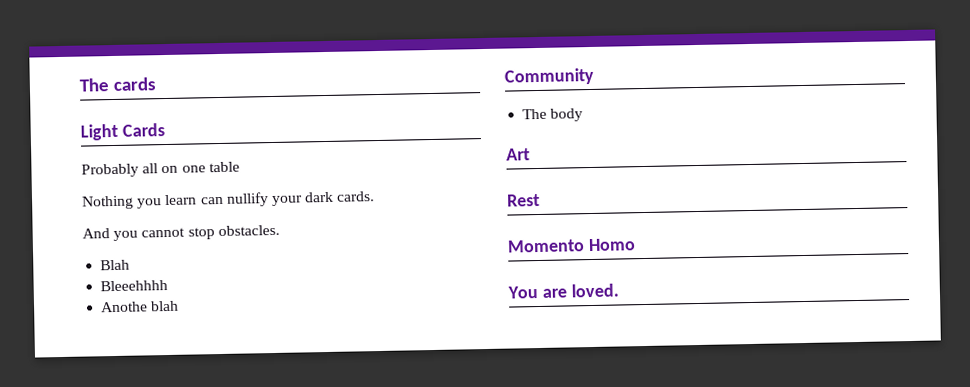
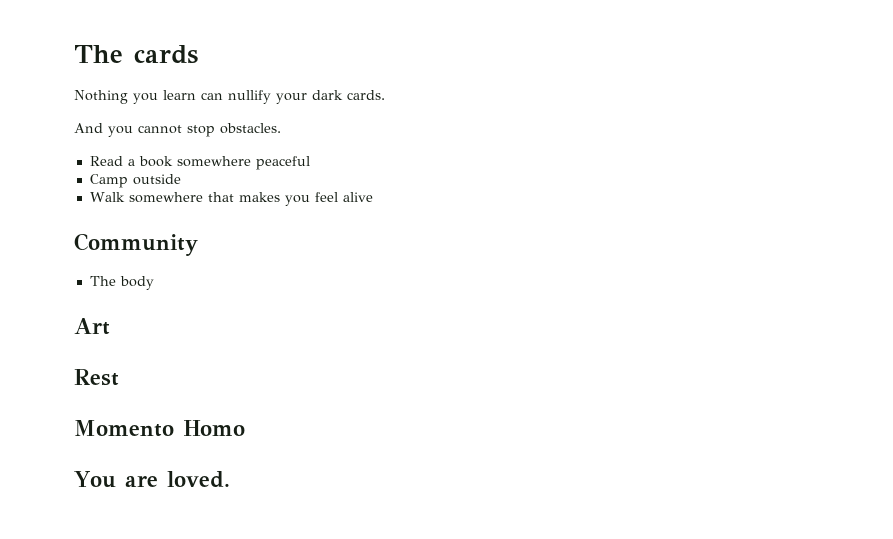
[80,123,165,141] [81,161,240,178] // Light Cards // Probably all on one table -> (198, 54) none
[100,259,131,271] [100,279,169,292] [100,300,180,313] Blah // Bleeehhhh // Anothe blah -> [89,156,310,170] [89,174,181,188] [89,192,373,206] Read a book somewhere peaceful // Camp outside // Walk somewhere that makes you feel alive

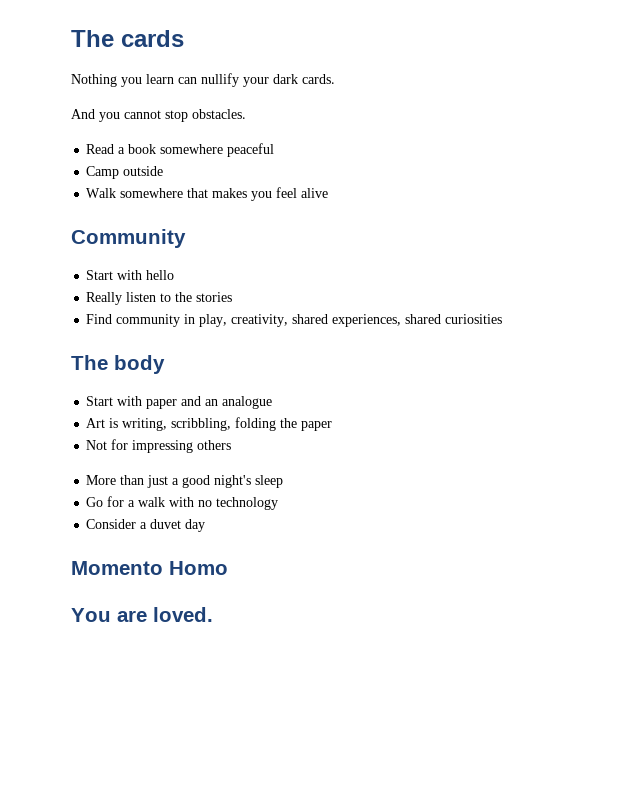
[89,276,154,290] [74,318,110,335] [74,369,119,386] The body // Art // Rest -> [86,270,175,280] [86,292,233,305] [86,314,503,327] [71,355,165,374] [86,396,273,409] [86,417,333,431] [86,439,232,453] [86,475,284,488] [86,496,279,510] [86,519,206,532] Start with hello // Really listen to the stories // Find community in play, creativity, shared experiences, shared curiosities // The body // Start with paper and an analogue // Art is writing, scribbling, folding the paper // Not for impressing others // More than just a good night's sleep // Go for a walk with no technology // Consider a duvet day

